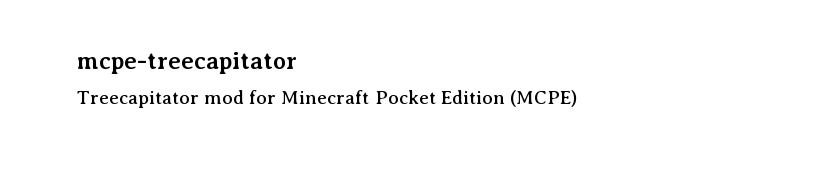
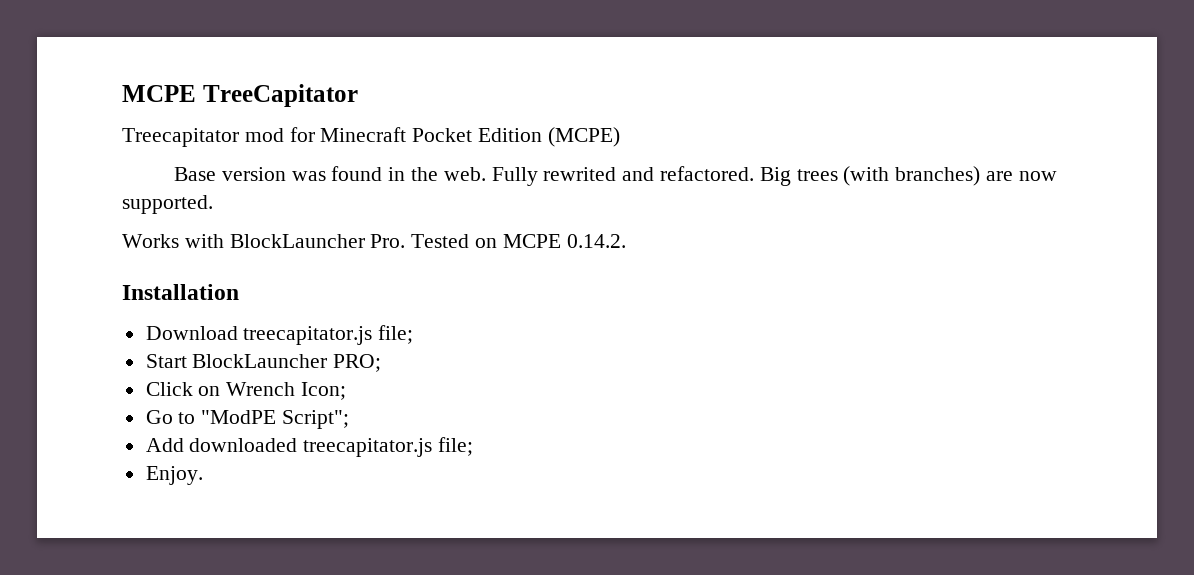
[77,52,297,74] mcpe-treecapitator -> [122,84,358,107] MCPE TreeCapitator
(577, 98) none -> [173,166,1057,186] [122,195,213,214] [122,234,626,248] [122,284,239,300] [145,325,414,345] [145,354,382,372] [145,382,347,400] [145,410,350,429] [145,437,474,457] [145,466,203,485] // Base version was found in the web. Fully rewrited and refactored. Big trees (with branches) are now supported. // Works with BlockLauncher Pro. Tested on MCPE 0.14.2. // Installation // Download treecapitator.js file; // Start BlockLauncher PRO; // Click on Wrench Icon; // Go to "ModPE Script"; // Add downloaded treecapitator.js file; // Enjoy.

